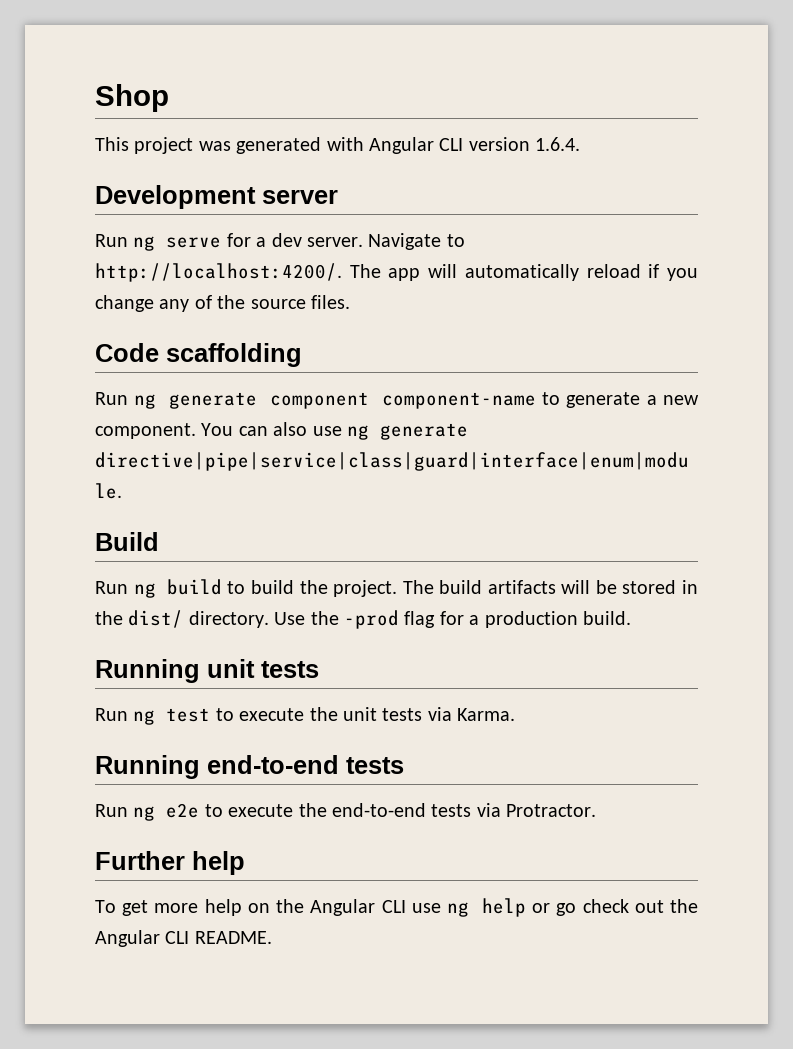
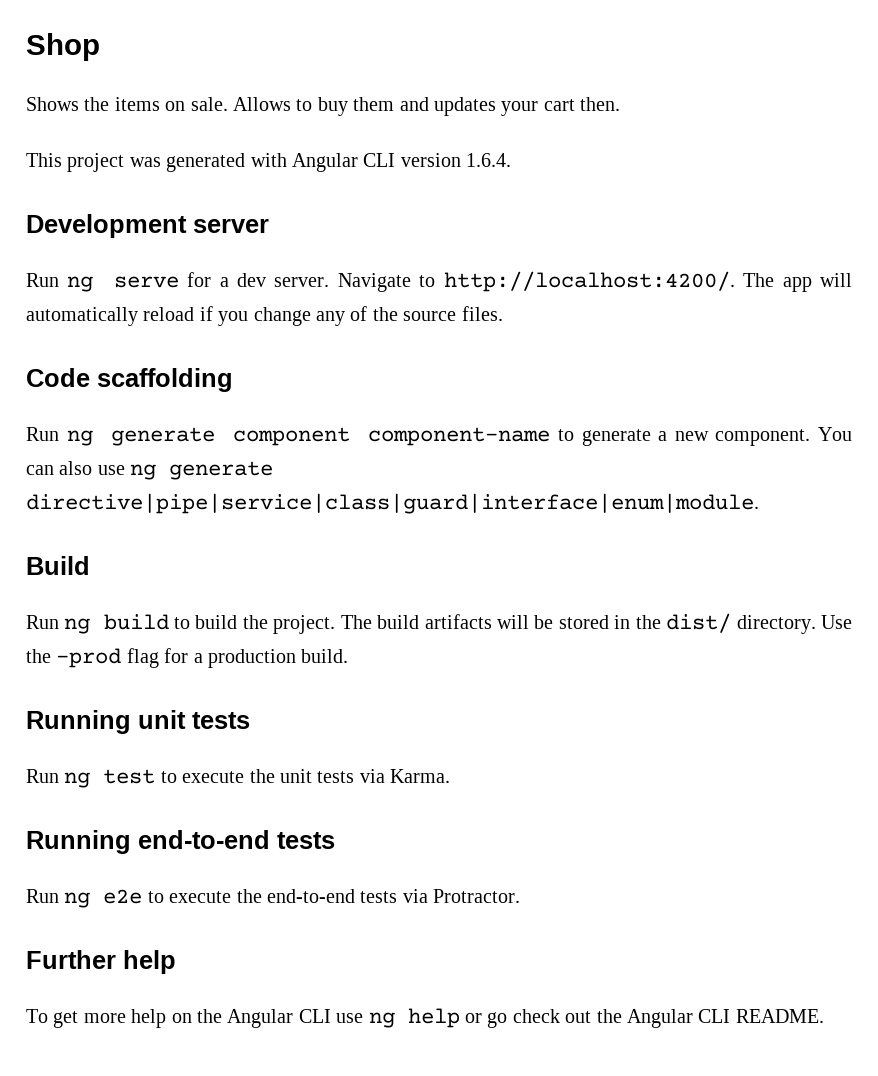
(169, 98) none -> [26,97,621,116] // Shows the items on sale. Allows to buy them and updates your cart then.

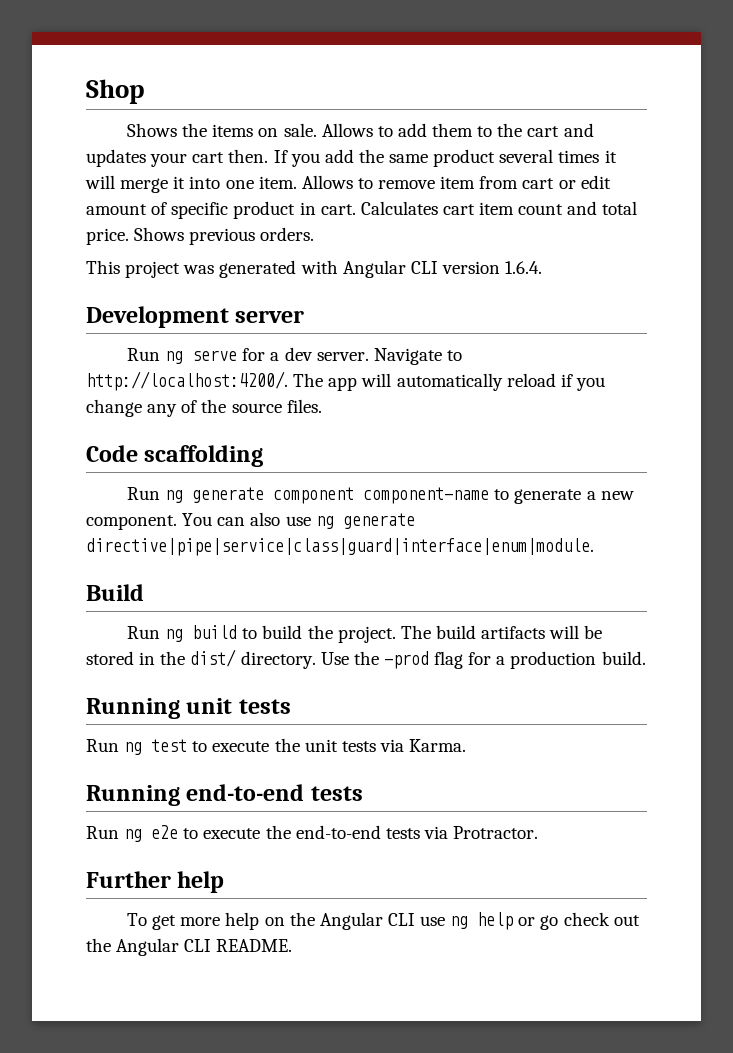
[317,97,395,116] buy them -> [397,123,560,137] add them to the cart
(621, 104) none -> [273,149,617,167] [85,175,611,193] [86,201,638,219] [86,227,315,245] If you add the same product several times it will merge it into one item. Allows to remove item from cart or edit amount of specific product in cart. Calculates cart item count and total price. Shows previous orders.

